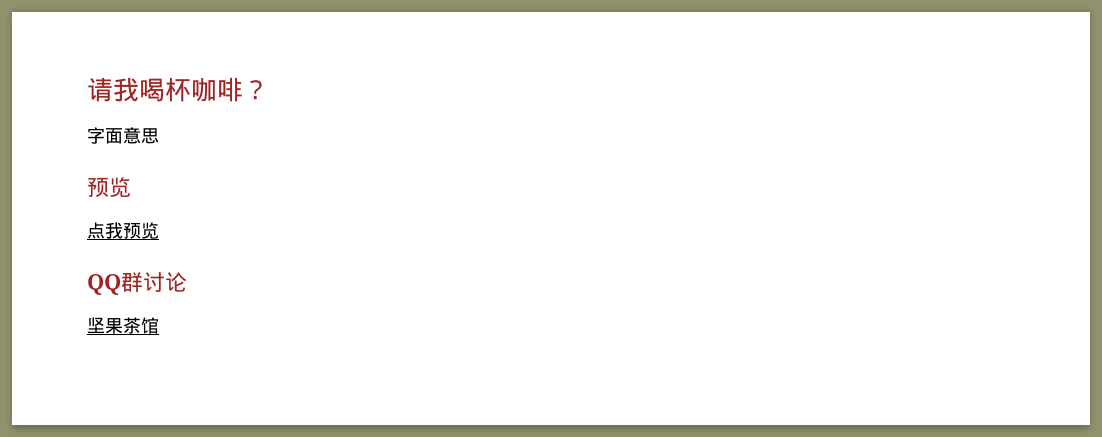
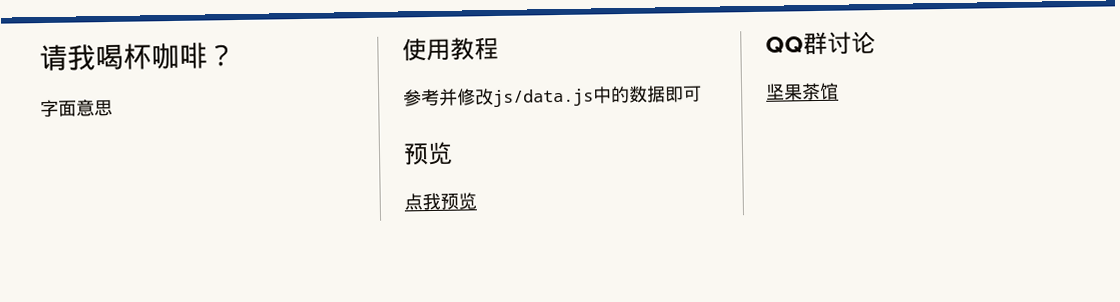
(159, 136) none -> [402,36,499,62] [403,85,702,108] // 使用教程 // 参考并修改js/data.js中的数据即可

